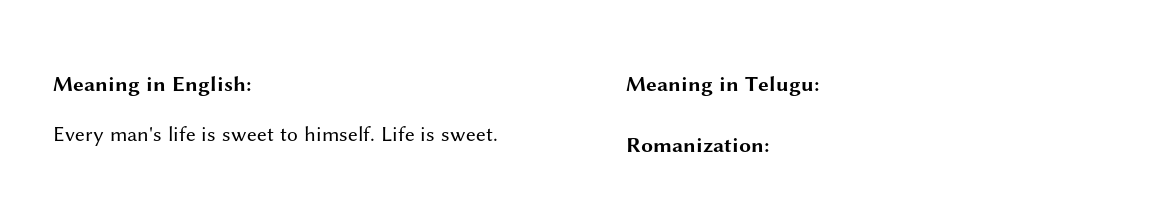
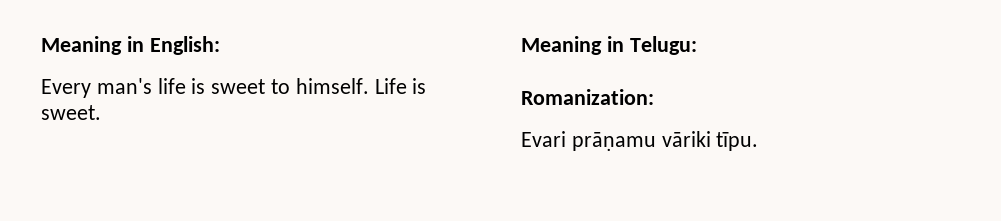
(769, 145) none -> [521,131,759,151] // Evari prāṇamu vāriki tīpu.

